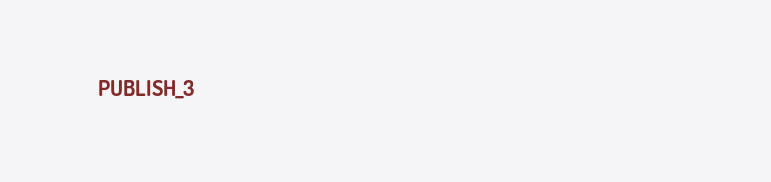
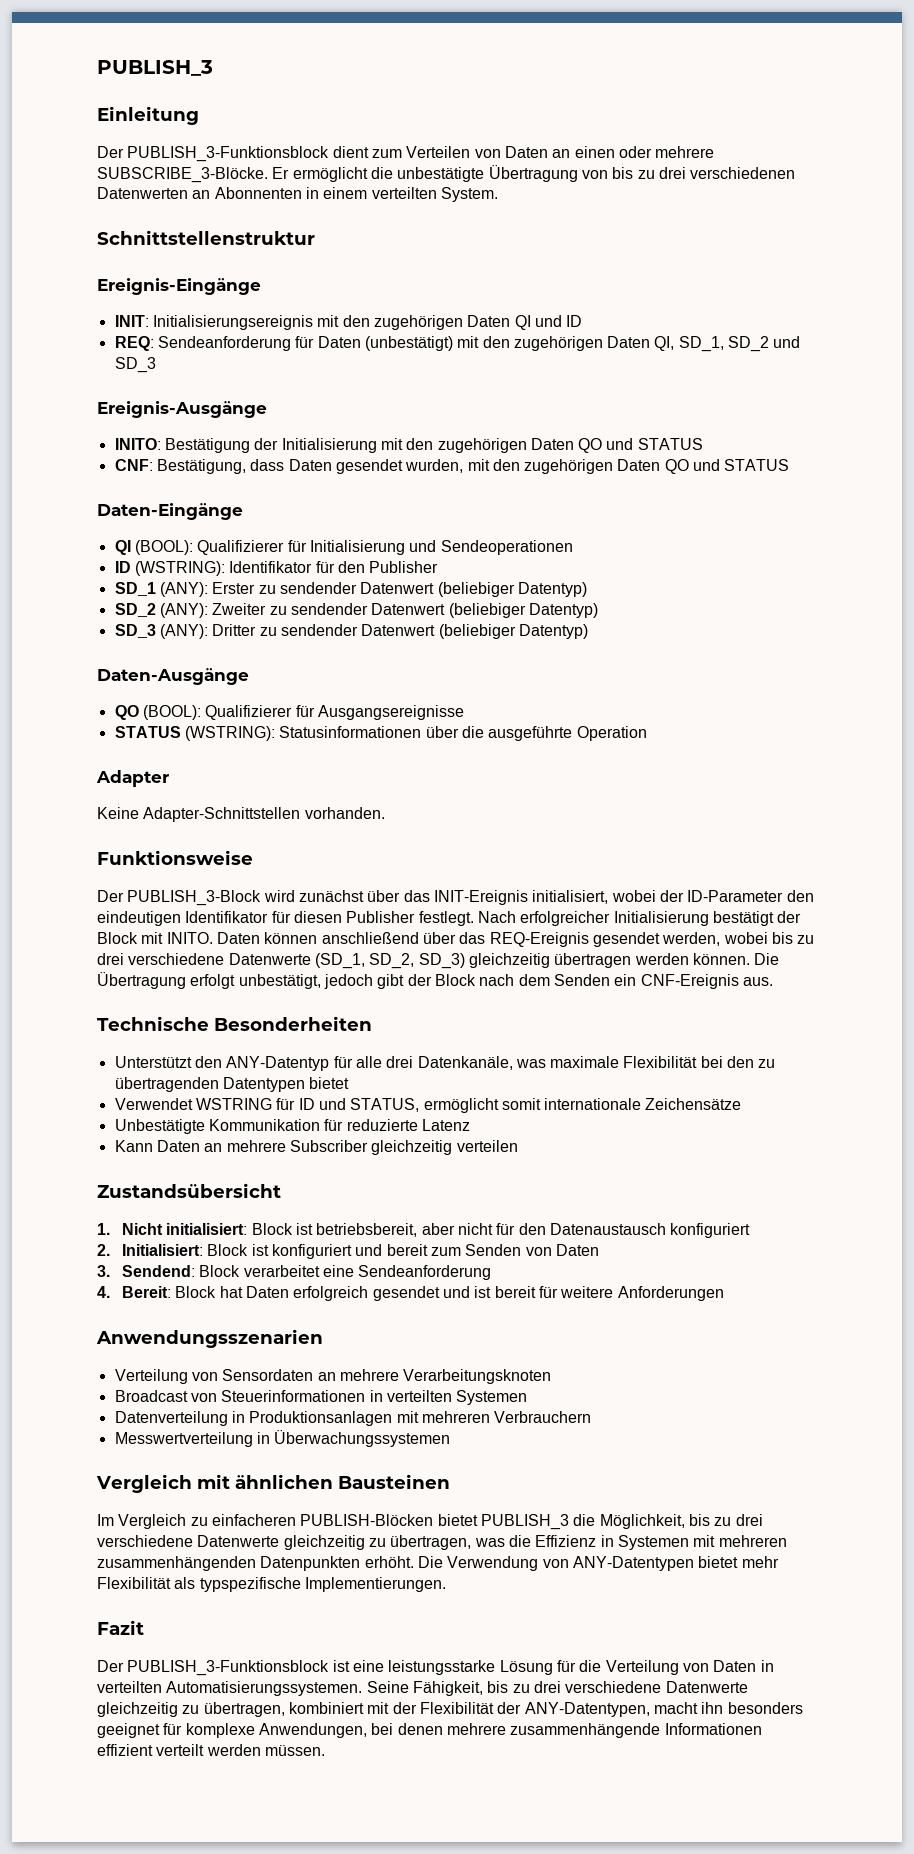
[98,80,194,99] PUBLISH_3 -> [97,60,213,76] [97,106,199,125] [97,146,715,162] [97,165,796,183] [97,187,498,202] [97,230,315,245] [97,278,261,295] [114,315,583,330] [114,336,801,352] [114,357,156,373] [97,401,267,418] [114,438,703,453] [114,459,790,474] [97,503,243,520] [114,540,573,555] [114,561,439,576] [114,582,587,597] [114,603,598,618] [114,624,588,639] [97,668,249,685] [114,705,464,720] [114,726,647,741] [96,770,169,787] [97,807,385,822] [97,850,253,865] [97,890,814,906] [97,911,802,926] [97,932,815,947] [97,953,780,969] [97,972,773,989] [97,1016,372,1031] [114,1056,776,1071] [114,1077,350,1092] [114,1098,742,1113] [114,1119,470,1134] [114,1140,518,1155] [97,1183,281,1198] [97,1223,751,1238] [97,1244,600,1259] [97,1265,492,1280] [97,1286,724,1301] [96,1329,323,1348] [114,1369,552,1384] [114,1390,528,1405] [114,1411,592,1426] [114,1430,451,1447] [96,1474,450,1493] [97,1514,763,1530] [97,1535,787,1550] [97,1556,779,1571] [97,1577,446,1592] [97,1620,144,1635] [97,1660,774,1676] [97,1681,748,1696] [97,1702,803,1717] [97,1723,762,1738] [97,1744,325,1756] PUBLISH_3 // Einleitung // Der PUBLISH_3-Funktionsblock dient zum Verteilen von Daten an einen oder mehrere SUBSCRIBE_3-Blöcke. Er ermöglicht die unbestätigte Übertragung von bis zu drei verschiedenen Datenwerten an Abonnenten in einem verteilten System. // Schnittstellenstruktur // Ereignis-Eingänge // INIT: Initialisierungsereignis mit den zugehörigen Daten QI und ID // REQ: Sendeanforderung für Daten (unbestätigt) mit den zugehörigen Daten QI, SD_1, SD_2 und SD_3 // Ereignis-Ausgänge // INITO: Bestätigung der Initialisierung mit den zugehörigen Daten QO und STATUS // CNF: Bestätigung, dass Daten gesendet wurden, mit den zugehörigen Daten QO und STATUS // Daten-Eingänge // QI (BOOL): Qualifizierer für Initialisierung und Sendeoperationen // ID (WSTRING): Identifikator für den Publisher // SD_1 (ANY): Erster zu sendender Datenwert (beliebiger Datentyp) // SD_2 (ANY): Zweiter zu sendender Datenwert (beliebiger Datentyp) // SD_3 (ANY): Dritter zu sendender Datenwert (beliebiger Datentyp) // Daten-Ausgänge // QO (BOOL): Qualifizierer für Ausgangsereignisse // STATUS (WSTRING): Statusinformationen über die ausgeführte Operation // Adapter // Keine Adapter-Schnittstellen vorhanden. // Funktionsweise // Der PUBLISH_3-Block wird zunächst über das INIT-Ereignis initialisiert, wobei der ID-Parameter den eindeutigen Identifikator für diesen Publisher festlegt. Nach erfolgreicher Initialisierung bestätigt der Block mit INITO. Daten können anschließend über das REQ-Ereignis gesendet werden, wobei bis zu drei verschiedene Datenwerte (SD_1, SD_2, SD_3) gleichzeitig übertragen werden können. Die Übertragung erfolgt unbestätigt, jedoch gibt der Block nach dem Senden ein CNF-Ereignis aus. // Technische Besonderheiten // Unterstützt den ANY-Datentyp für alle drei Datenkanäle, was maximale Flexibilität bei den zu übertragenden Datentypen bietet // Verwendet WSTRING für ID und STATUS, ermöglicht somit internationale Zeichensätze // Unbestätigte Kommunikation für reduzierte Latenz // Kann Daten an mehrere Subscriber gleichzeitig verteilen // Zustandsübersicht // 1. Nicht initialisiert: Block ist betriebsbereit, aber nicht für den Datenaustausch konfiguriert // 2. Initialisiert: Block ist konfiguriert und bereit zum Senden von Daten // 3. Sendend: Block verarbeitet eine Sendeanforderung // 4. Bereit: Block hat Daten erfolgreich gesendet und ist bereit für weitere Anforderungen // Anwendungsszenarien // Verteilung von Sensordaten an mehrere Verarbeitungsknoten // Broadcast von Steuerinformationen in verteilten Systemen // Datenverteilung in Produktionsanlagen mit mehreren Verbrauchern // Messwertverteilung in Überwachungssystemen // Vergleich mit ähnlichen Bausteinen // Im Vergleich zu einfacheren PUBLISH-Blöcken bietet PUBLISH_3 die Möglichkeit, bis zu drei verschiedene Datenwerte gleichzeitig zu übertragen, was die Effizienz in Systemen mit mehreren zusammenhängenden Datenpunkten erhöht. Die Verwendung von ANY-Datentypen bietet mehr Flexibilität als typspezifische Implementierungen. // Fazit // Der PUBLISH_3-Funktionsblock ist eine leistungsstarke Lösung für die Verteilung von Daten in verteilten Automatisierungssystemen. Seine Fähigkeit, bis zu drei verschiedene Datenwerte gleichzeitig zu übertragen, kombiniert mit der Flexibilität der ANY-Datentypen, macht ihn besonders geeignet für komplexe Anwendungen, bei denen mehrere zusammenhängende Informationen effizient verteilt werden müssen.

